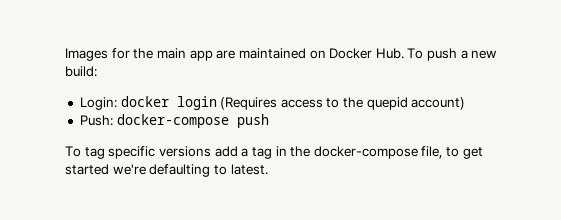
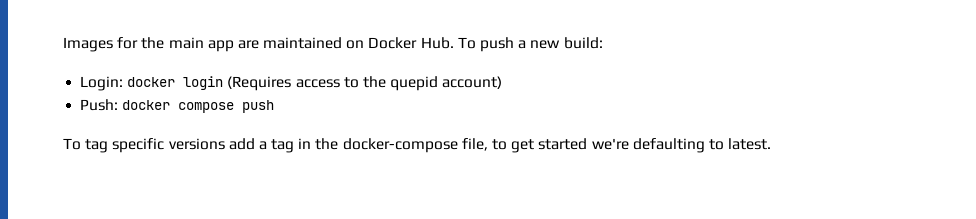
[116,114,229,128] docker-compose -> [122,100,235,113] docker compose

